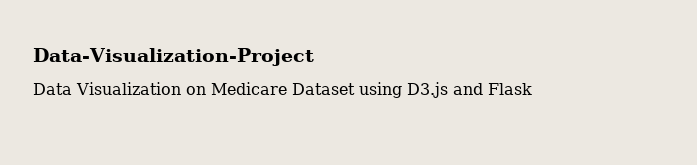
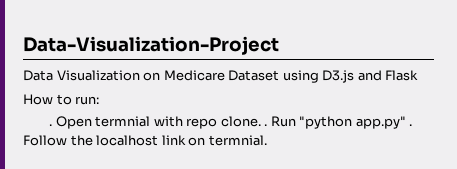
(532, 89) none -> [23,94,100,105] [49,116,413,129] [23,135,267,146] // How to run: // . Open termnial with repo clone. . Run "python app.py" . Follow the localhost link on termnial.

